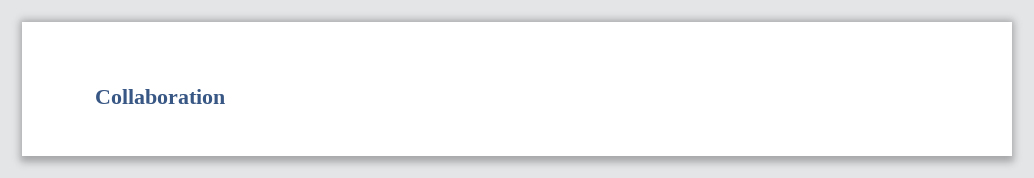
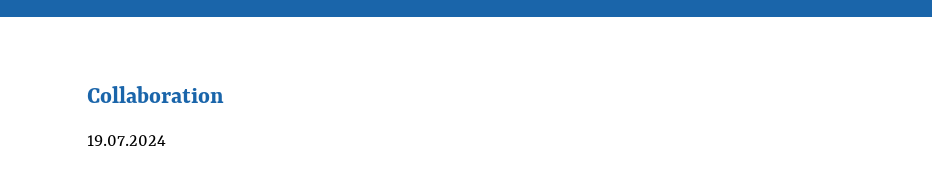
(225, 96) none -> [87,135,166,146] // 19.07.2024

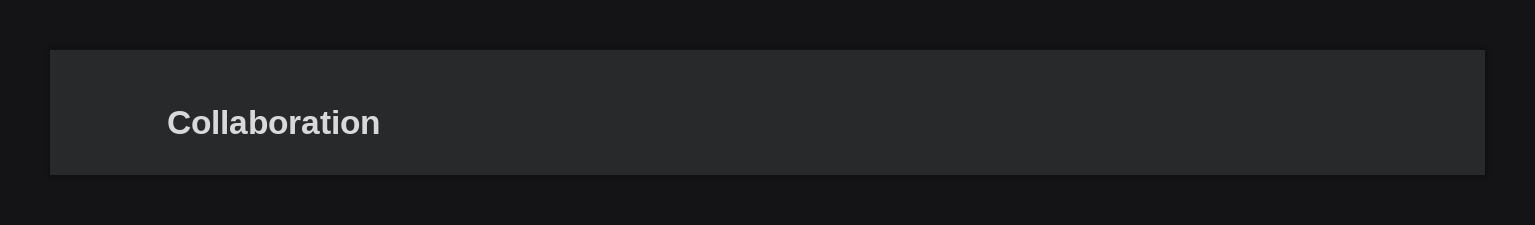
[87,135,166,146] // 19.07.2024 -> (380, 122) none

